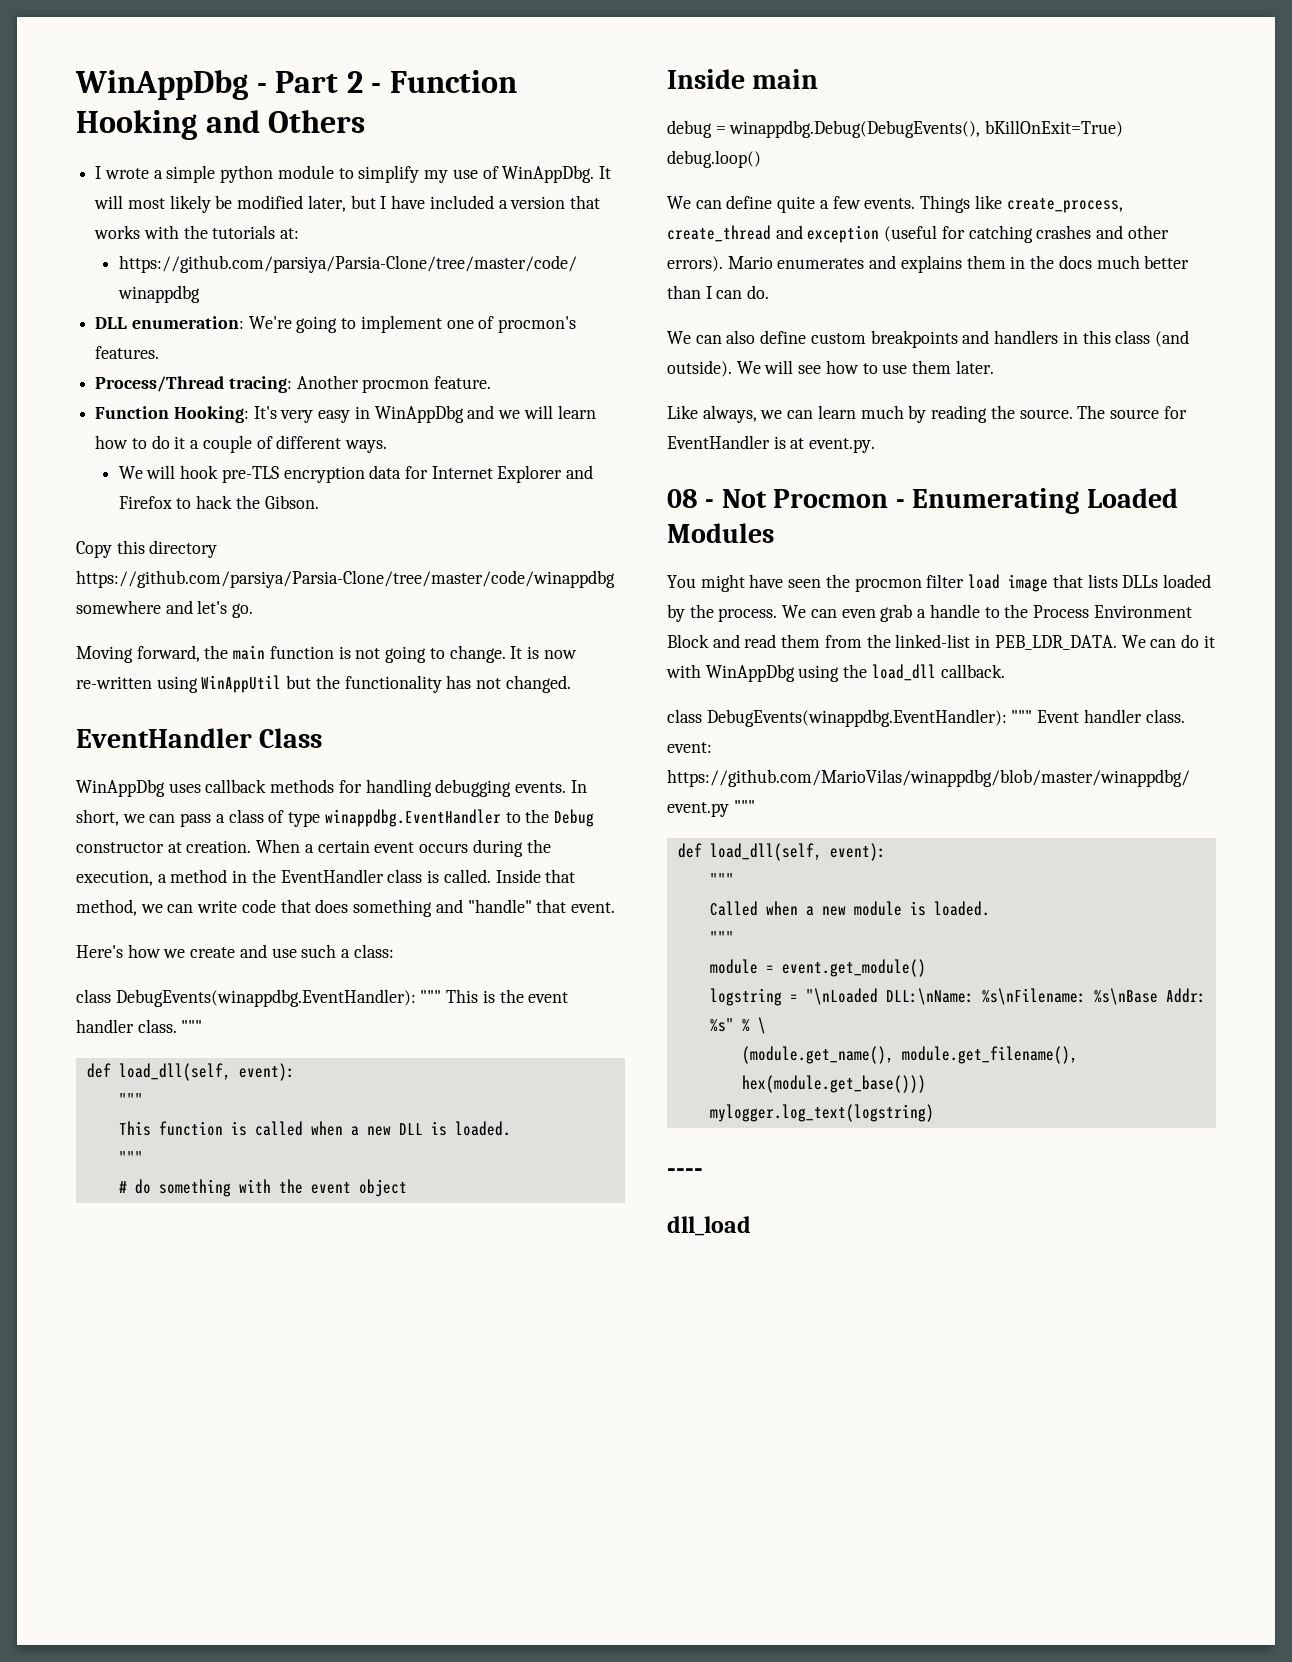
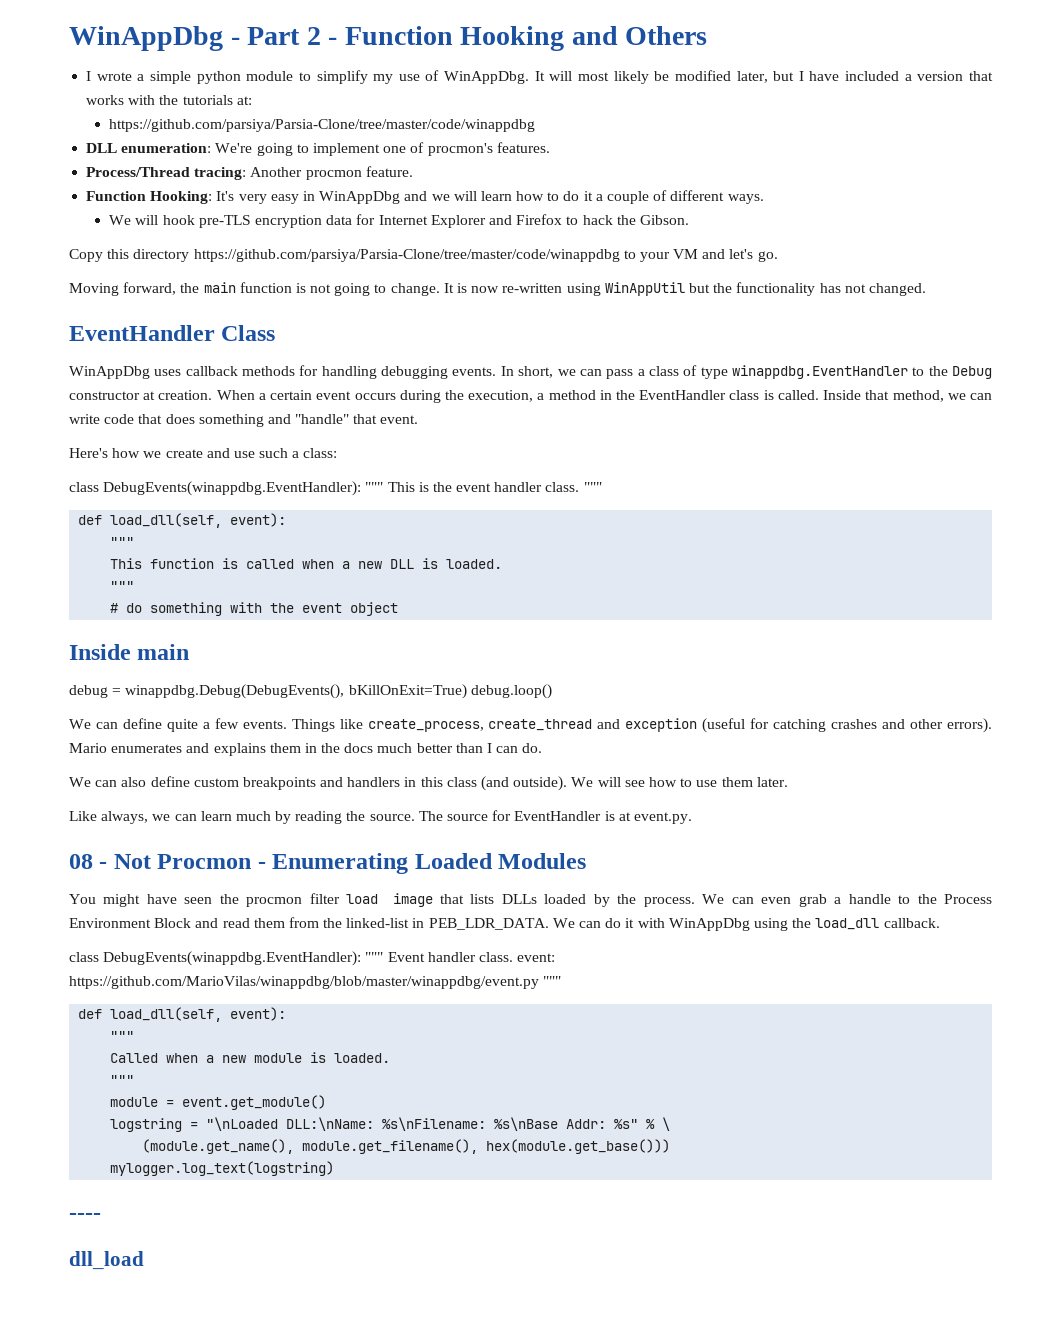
[76,600,161,614] somewhere -> [623,249,699,262] to your VM

